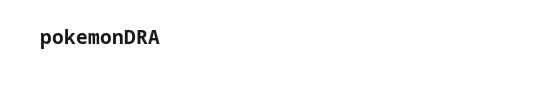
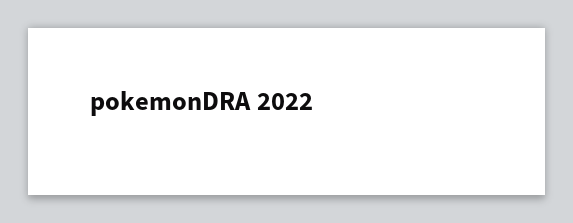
(160, 39) none -> [257,93,314,110] 2022

